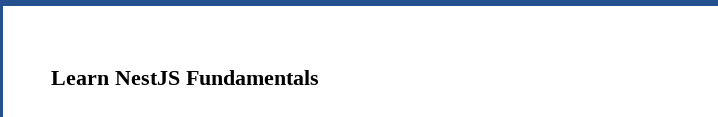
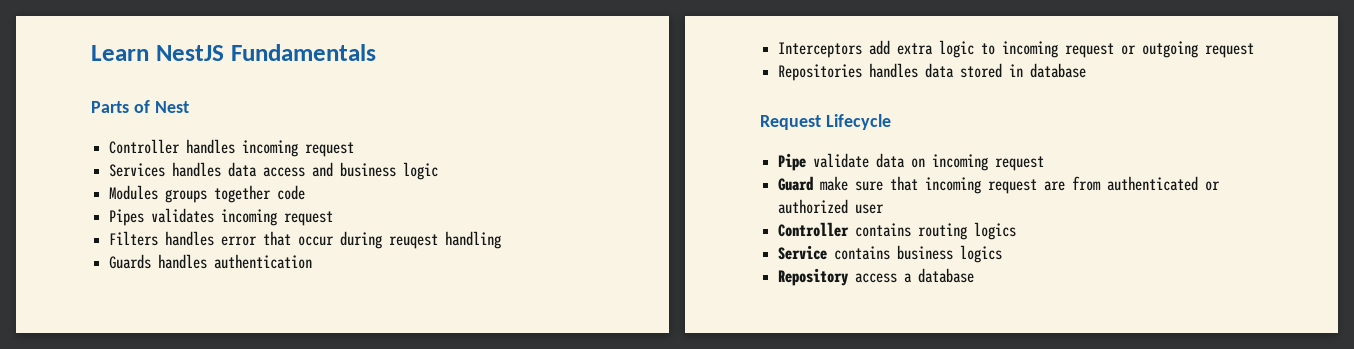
(319, 77) none -> [91,100,189,113] [109,139,355,157] [109,162,439,180] [109,185,306,203] [109,208,334,226] [109,231,502,249] [109,254,313,269] [778,40,1255,58] [778,63,1087,81] [760,114,891,130] [778,153,1045,171] [778,176,1221,194] [778,199,885,214] [778,222,1017,240] [778,245,1003,263] [778,268,975,286] // Parts of Nest // Controller handles incoming request // Services handles data access and business logic // Modules groups together code // Pipes validates incoming request // Filters handles error that occur during reuqest handling // Guards handles authentication // Interceptors add extra logic to incoming request or outgoing request // Repositories handles data stored in database // Request Lifecycle // Pipe validate data on incoming request // Guard make sure that incoming request are from authenticated or authorized user // Controller contains routing logics // Service contains business logics // Repository access a database

